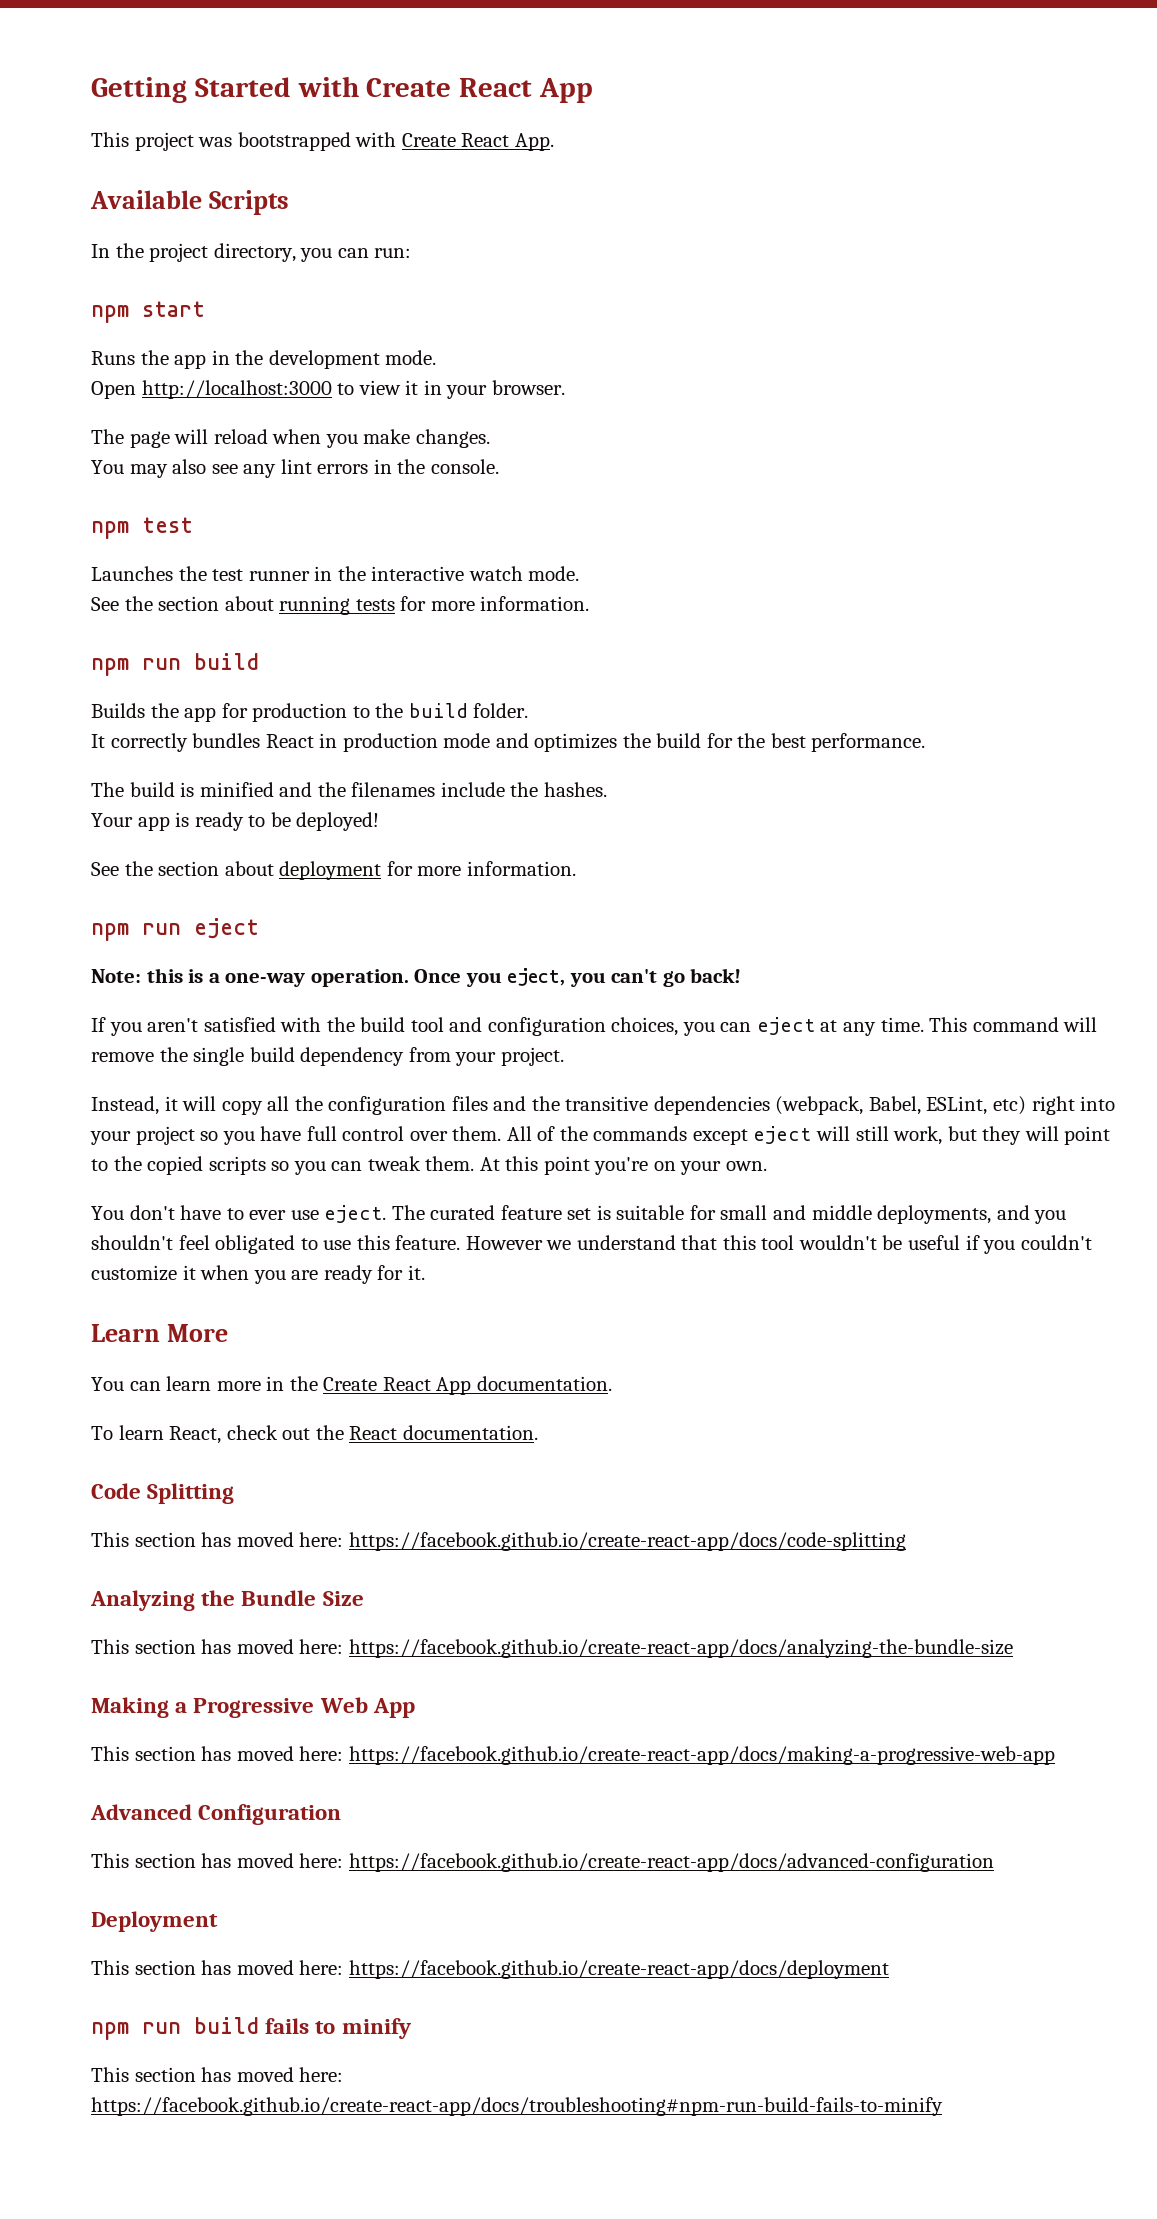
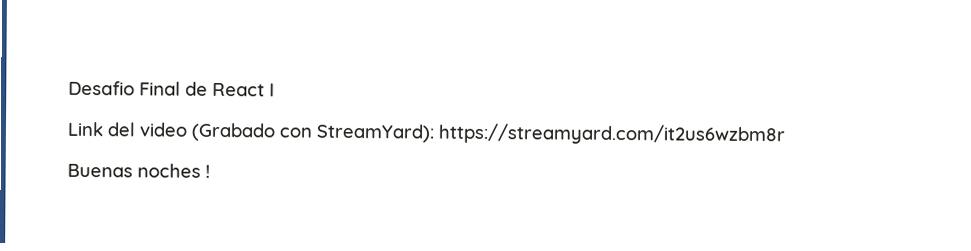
[91,76,594,103] [91,132,554,151] [90,190,289,215] [91,243,412,262] [91,301,205,323] [91,350,437,369] [91,380,565,399] [91,429,490,448] [91,459,499,478] [91,517,193,539] [91,566,580,581] [91,596,590,615] [91,653,259,676] [91,703,529,722] [91,733,926,752] [91,782,607,797] [91,812,380,831] [91,861,576,880] [91,918,259,941] [91,968,742,987] [91,1017,1098,1036] [91,1047,564,1066] [91,1096,1116,1115] [90,1126,1111,1145] [91,1156,768,1175] [91,1205,1067,1224] [91,1235,1092,1254] [91,1265,425,1284] [91,1324,228,1342] [91,1376,612,1395] [91,1425,538,1444] [91,1483,235,1504] [91,1532,906,1551] [90,1590,364,1611] [91,1639,1013,1658] [91,1697,415,1718] [91,1746,1055,1765] [90,1804,342,1825] [91,1853,994,1872] [91,1911,218,1932] [91,1960,889,1979] [91,2017,411,2040] [91,2067,344,2082] [91,2097,943,2116] Getting Started with Create React App // This project was bootstrapped with Create React App. // Available Scripts // In the project directory, you can run: // npm start // Runs the app in the development mode. // Open http://localhost:3000 to view it in your browser. // The page will reload when you make changes. // You may also see any lint errors in the console. // npm test // Launches the test runner in the interactive watch mode. // See the section about running tests for more information. // npm run build // Builds the app for production to the build folder. // It correctly bundles React in production mode and optimizes the build for the best performance. // The build is minified and the filenames include the hashes. // Your app is ready to be deployed! // See the section about deployment for more information. // npm run eject // Note: this is a one-way operation. Once you eject, you can't go back! // If you aren't satisfied with the build tool and configuration choices, you can eject at any time. This command will remove the single build dependency from your project. // Instead, it will copy all the configuration files and the transitive dependencies (webpack, Babel, ESLint, etc) right into your project so you have full control over them. All of the commands except eject will still work, but they will point to the copied scripts so you can tweak them. At this point you're on your own. // You don't have to ever use eject. The curated feature set is suitable for small and middle deployments, and you shouldn't feel obligated to use this feature. However we understand that this tool wouldn't be useful if you couldn't customize it when you are ready for it. // Learn More // You can learn more in the Create React App documentation. // To learn React, check out the React documentation. // Code Splitting // This section has moved here: https://facebook.github.io/create-react-app/docs/code-splitting // Analyzing the Bundle Size // This section has moved here: https://facebook.github.io/create-react-app/docs/analyzing-the-bundle-size // Making a Progressive Web App // This section has moved here: https://facebook.github.io/create-react-app/docs/making-a-progressive-web-app // Advanced Configuration // This section has moved here: https://facebook.github.io/create-react-app/docs/advanced-configuration // Deployment // This section has moved here: https://facebook.github.io/create-react-app/docs/deployment // npm run build fails to minify // This section has moved here: https://facebook.github.io/create-react-app/docs/troubleshooting#npm-run-build-fails-to-minify -> [68,80,275,97] [67,121,786,146] [67,163,210,178] Desafio Final de React I // Link del video (Grabado con StreamYard): https://streamyard.com/it2us6wzbm8r // Buenas noches !

